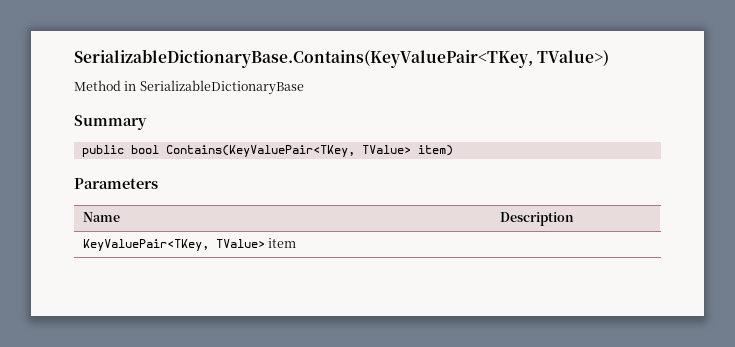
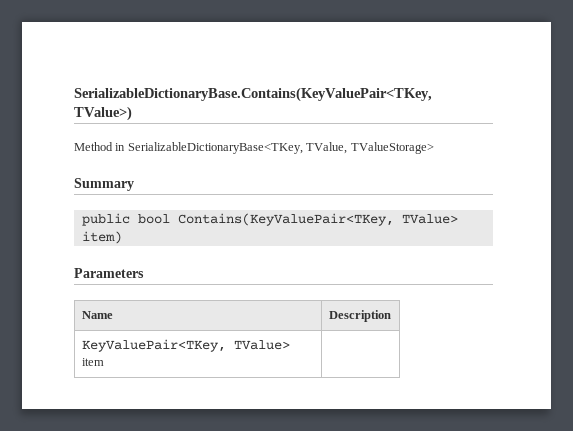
[139,80,304,95] SerializableDictionaryBase -> [127,142,434,154] SerializableDictionaryBase<TKey, TValue, TValueStorage>

